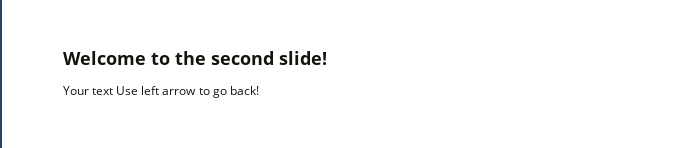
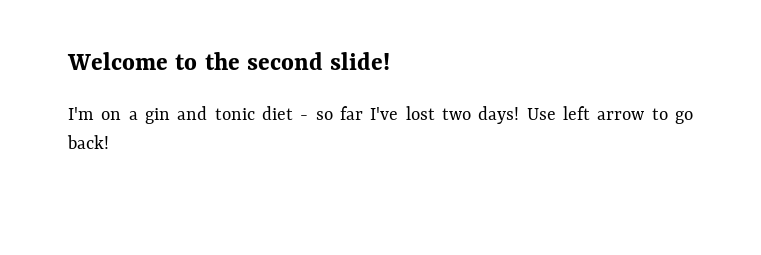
[63,86,114,95] Your text -> [68,106,520,124] I'm on a gin and tonic diet - so far I've lost two days!

